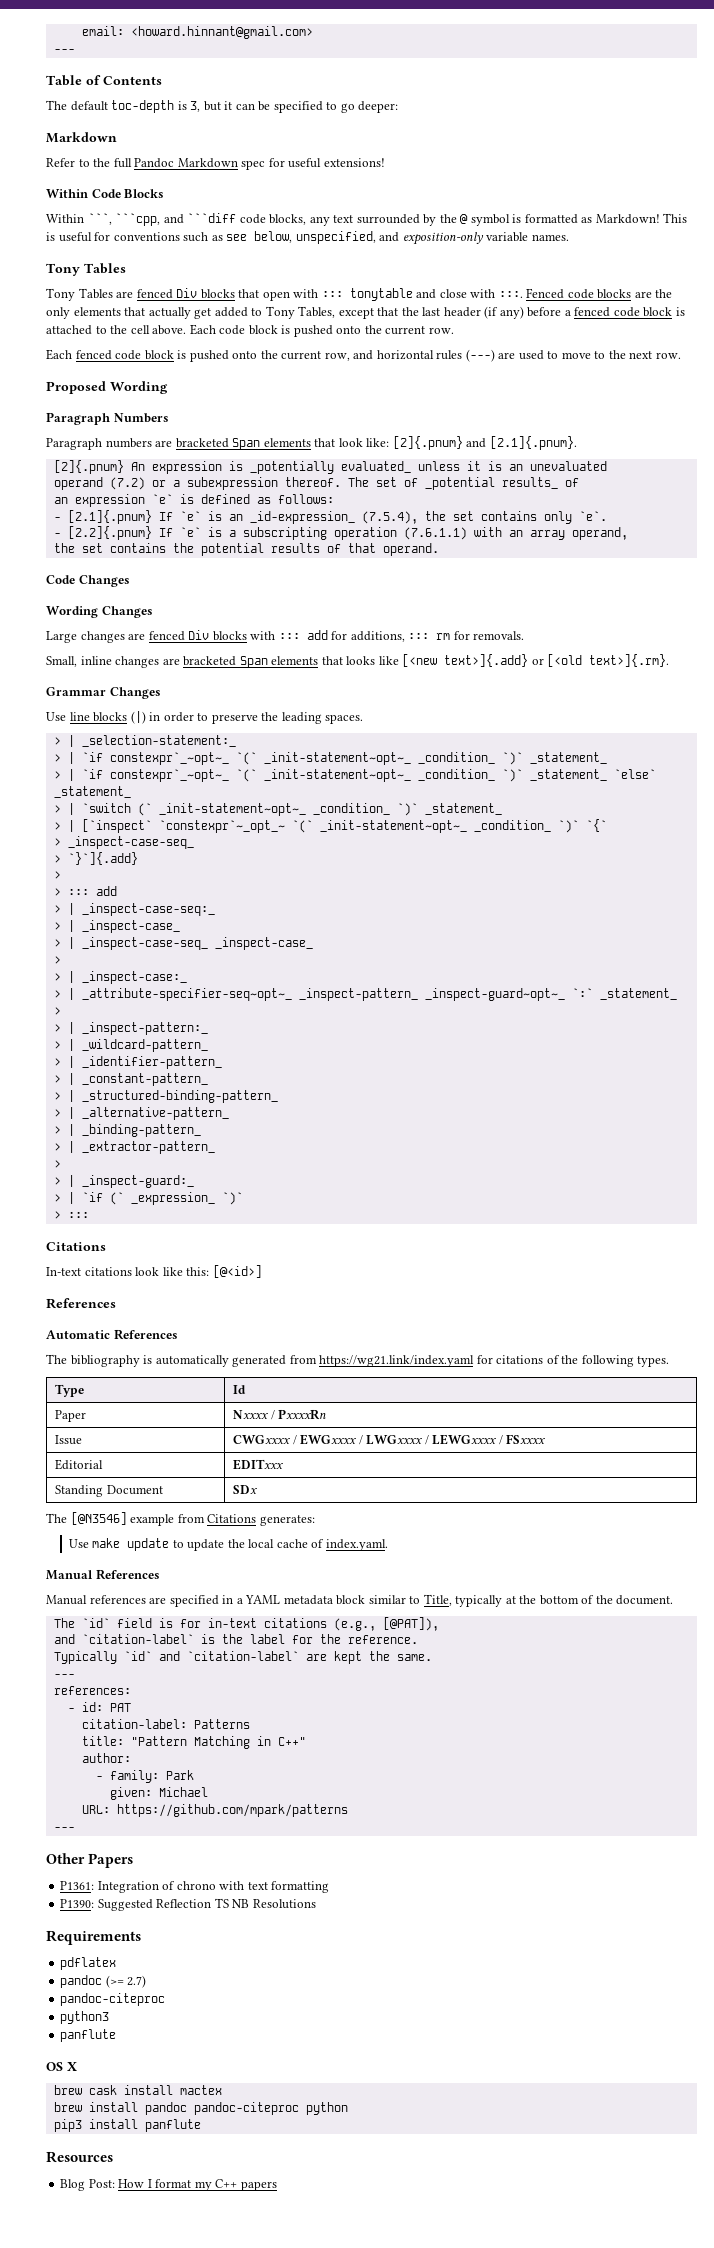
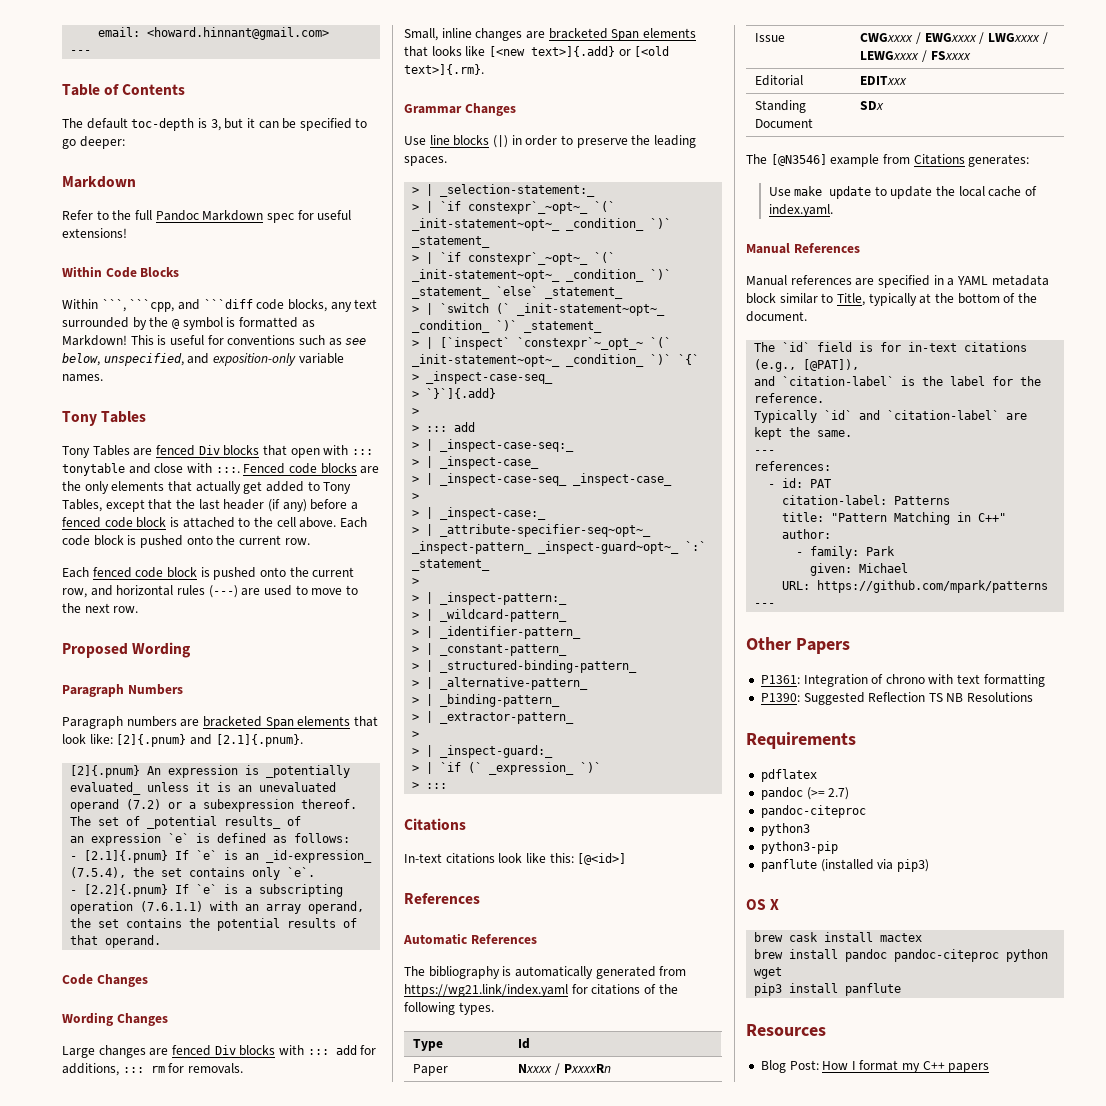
[60,2029,117,2042] // panflute -> [760,841,838,854] [760,859,929,872] // python3-pip // panflute (installed via pip3)
(348, 2108) none -> [754,967,783,979] wget

